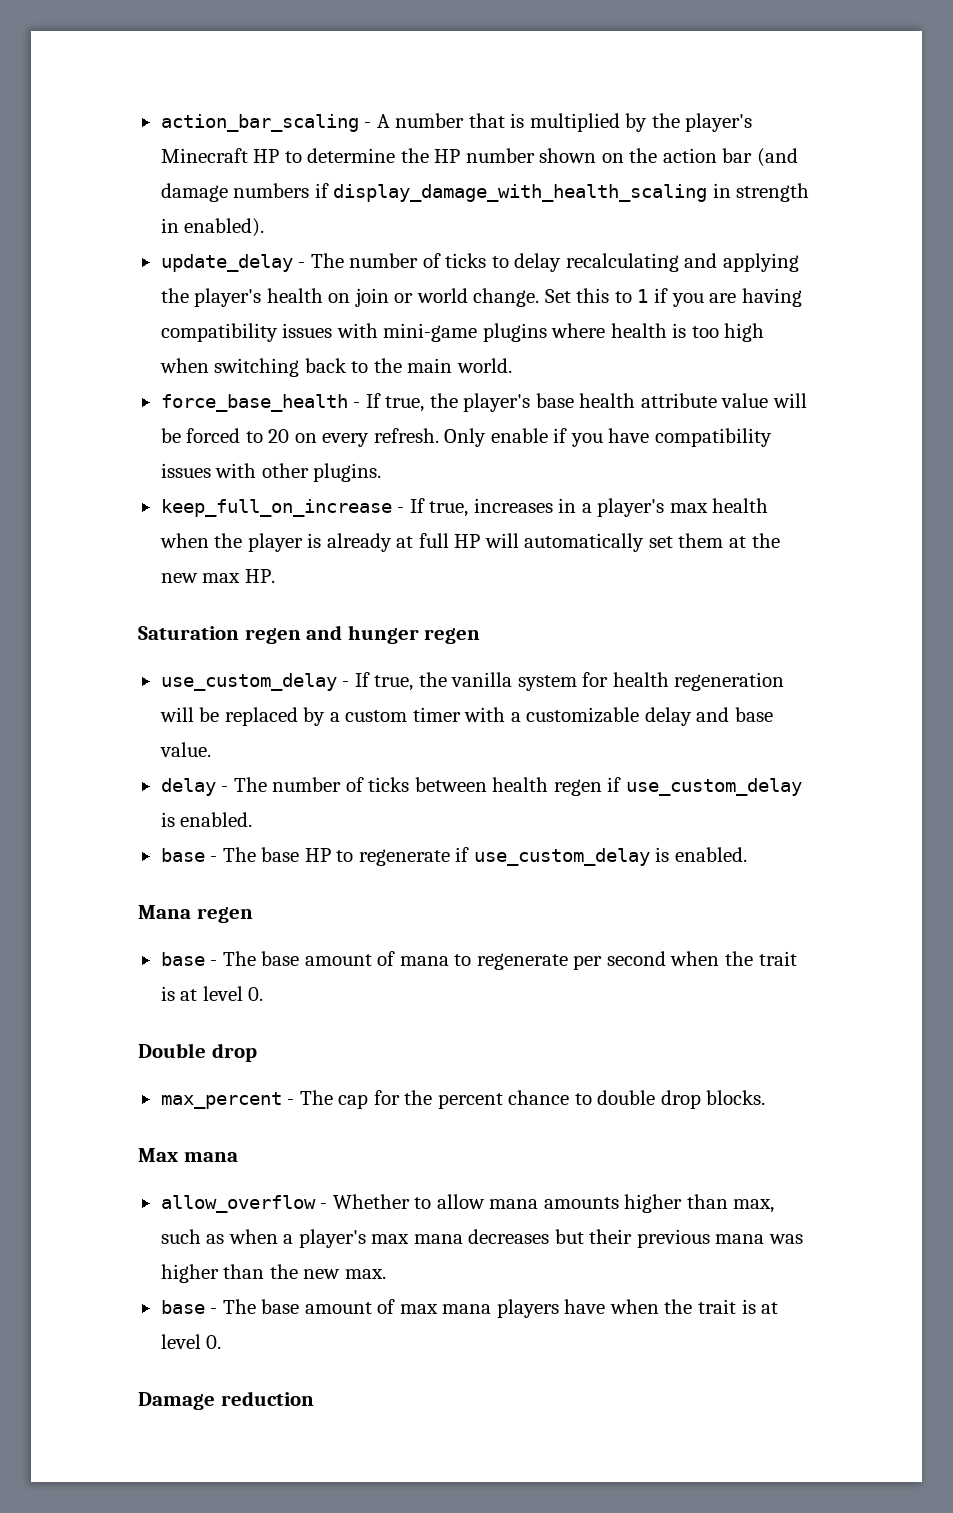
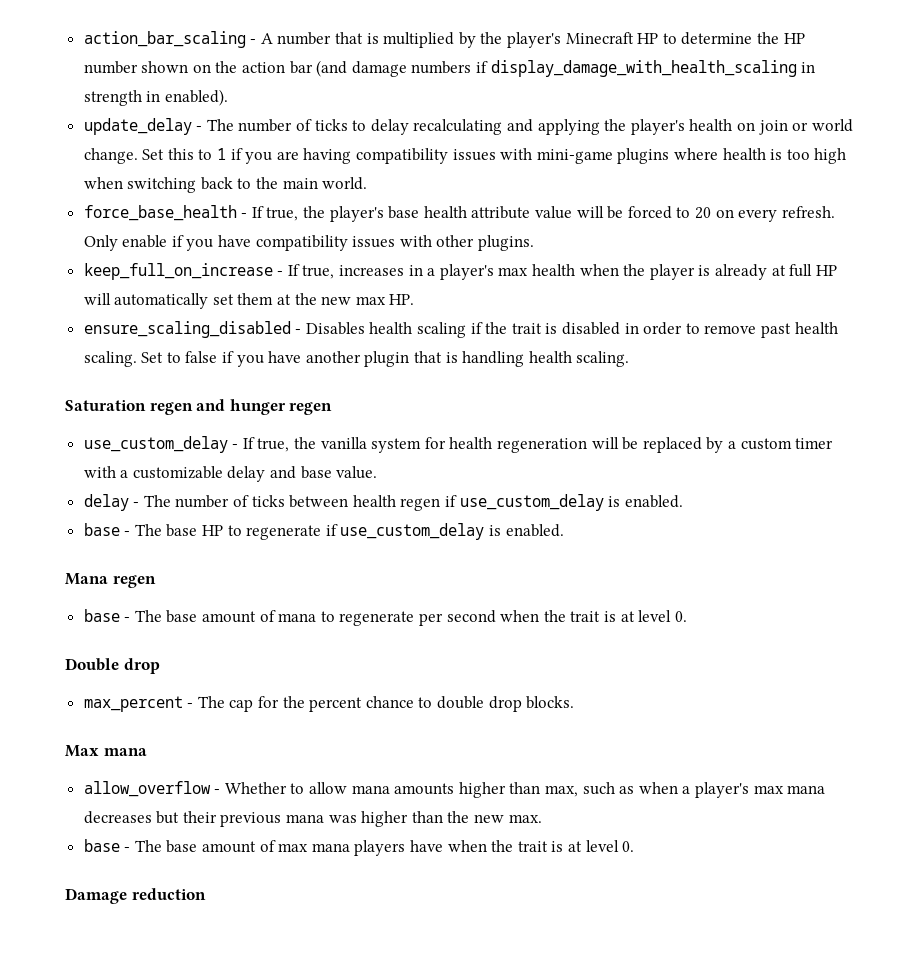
(275, 576) none -> [83,321,838,338] [83,351,630,367] // ensure_scaling_disabled - Disables health scaling if the trait is disabled in order to remove past health scaling. Set to false if you have another plugin that is handling health scaling.

